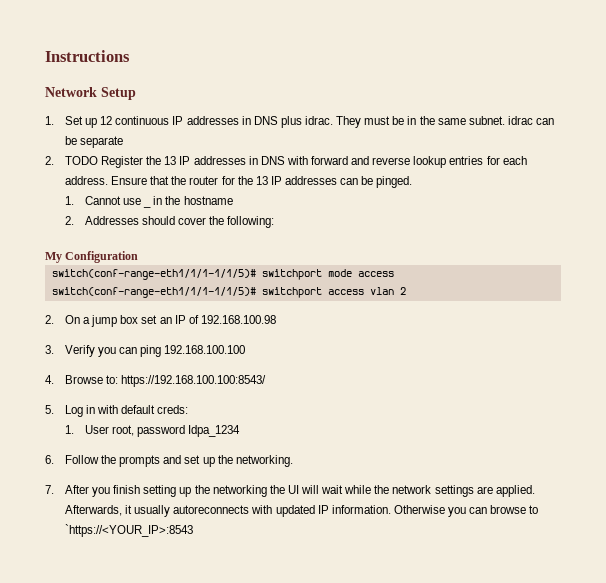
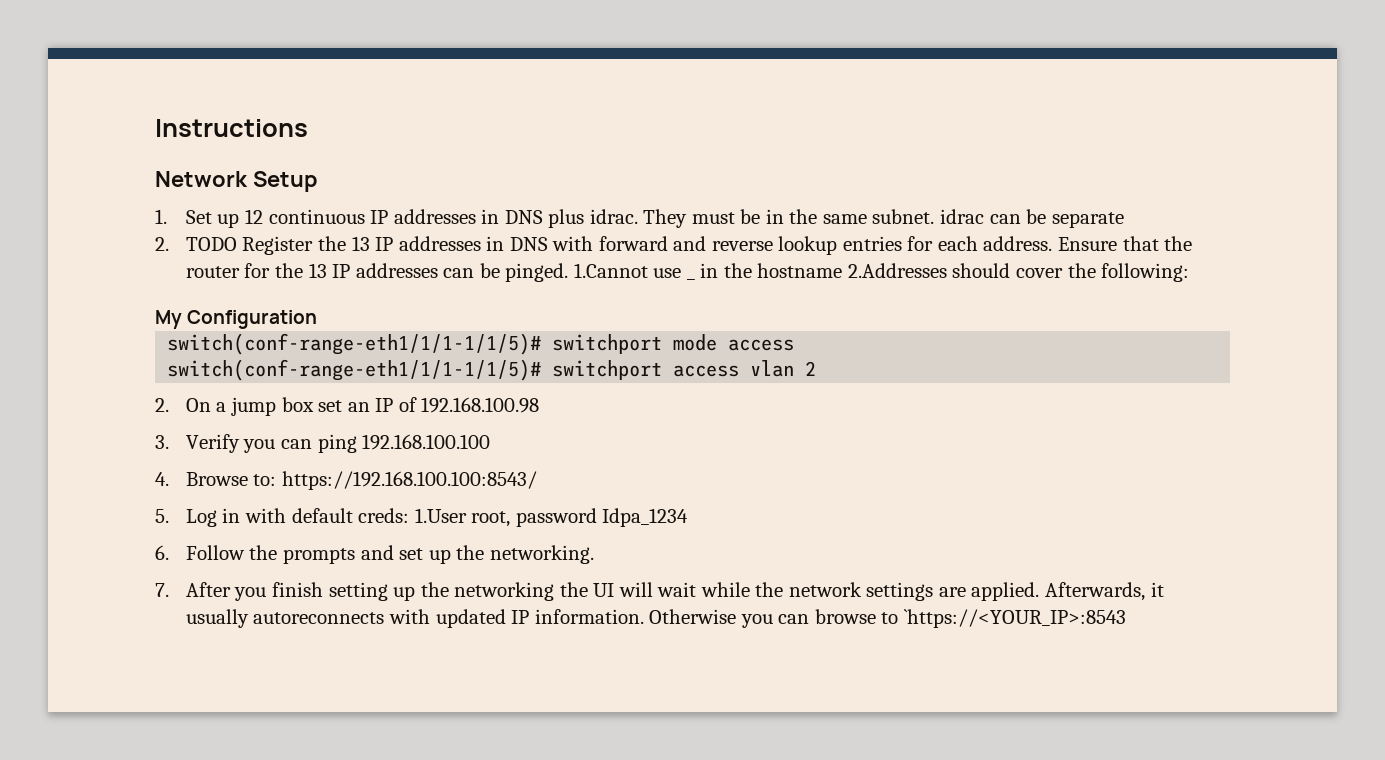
[65,196,122,205] // 1. Cannot -> [573,263,648,278] 1.Cannot
[65,216,140,225] // 2. Addresses -> [847,263,947,278] 2.Addresses
[65,425,110,434] // 1. User -> [414,508,467,523] 1.User

